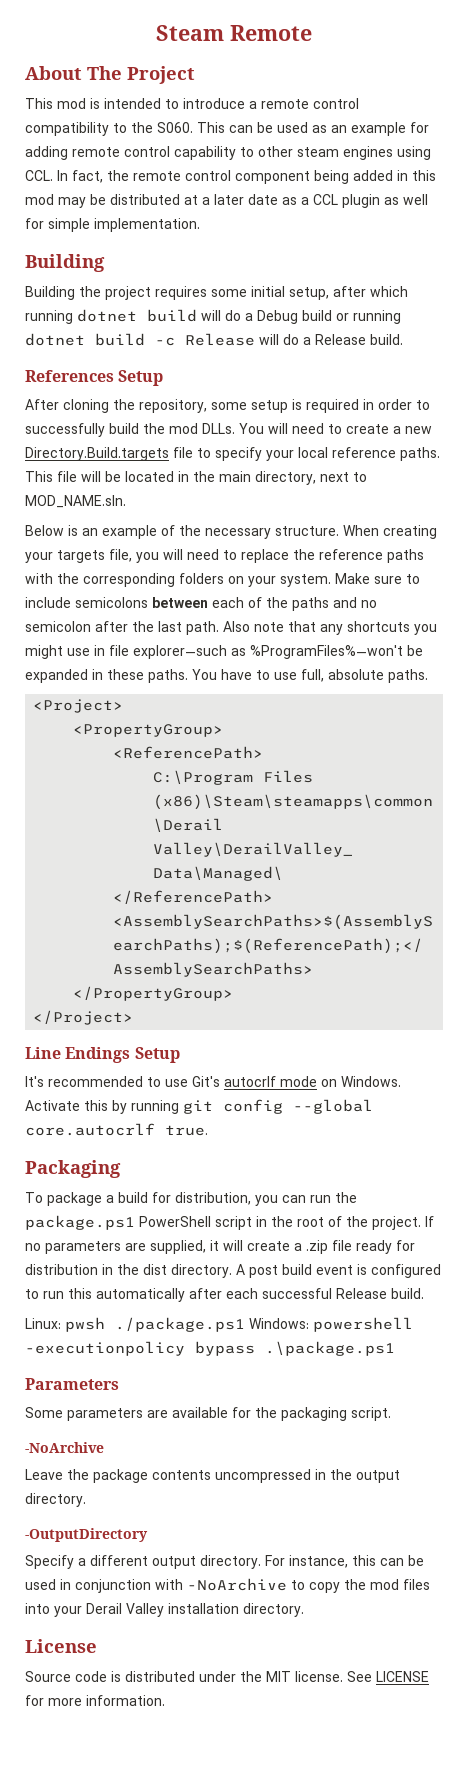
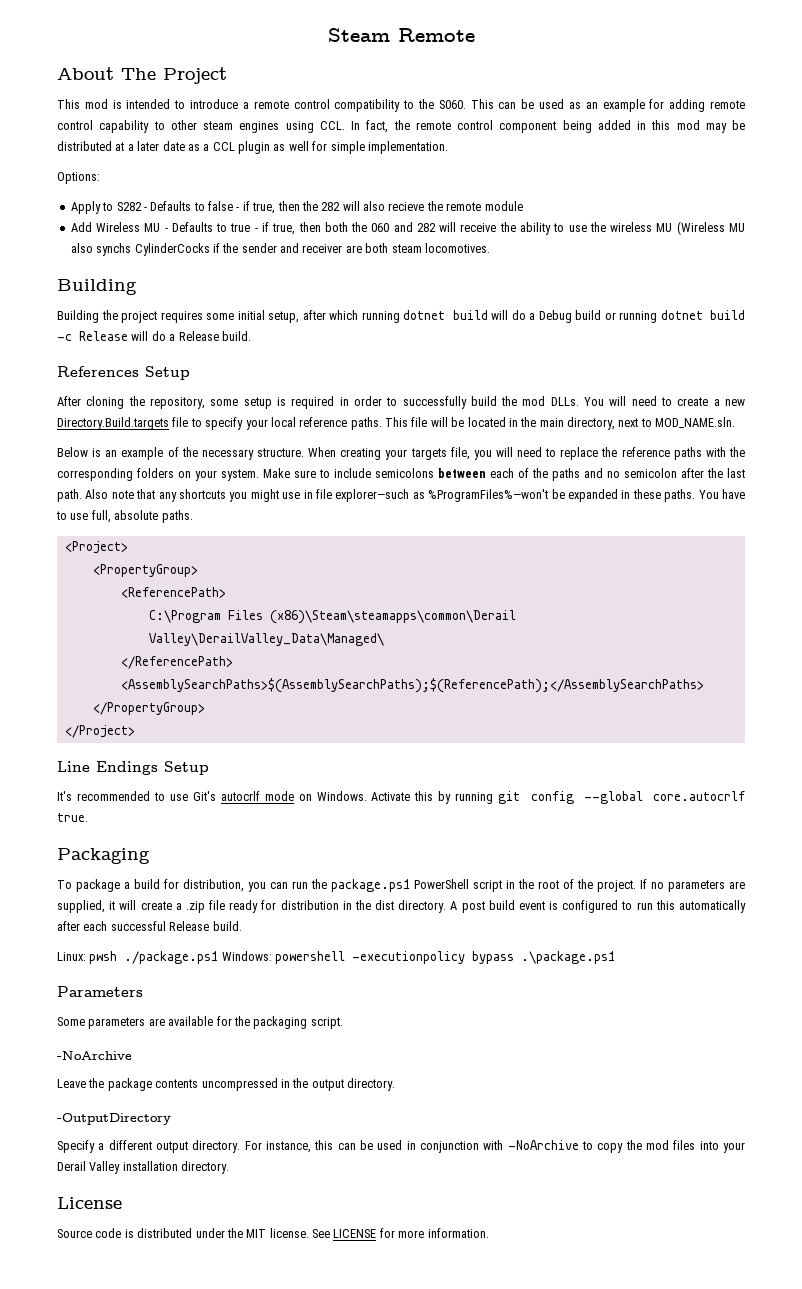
(200, 225) none -> [57,172,100,184] [70,201,523,214] [70,221,745,235] [70,243,490,256] // Options: // Apply to S282 - Defaults to false - if true, then the 282 will also recieve the remote module // Add Wireless MU - Defaults to true - if true, then both the 060 and 282 will receive the ability to use the wireless MU (Wireless MU also synchs CylinderCocks if the sender and receiver are both steam locomotives.

